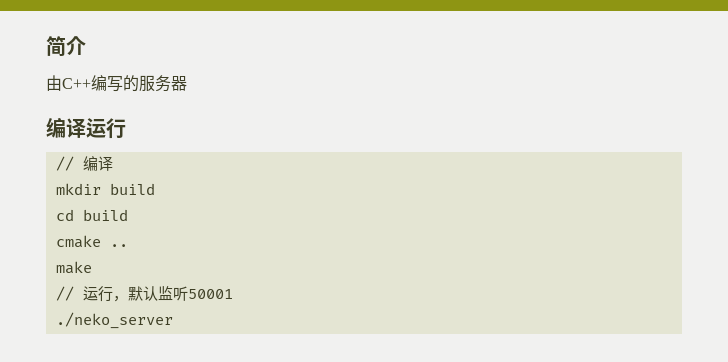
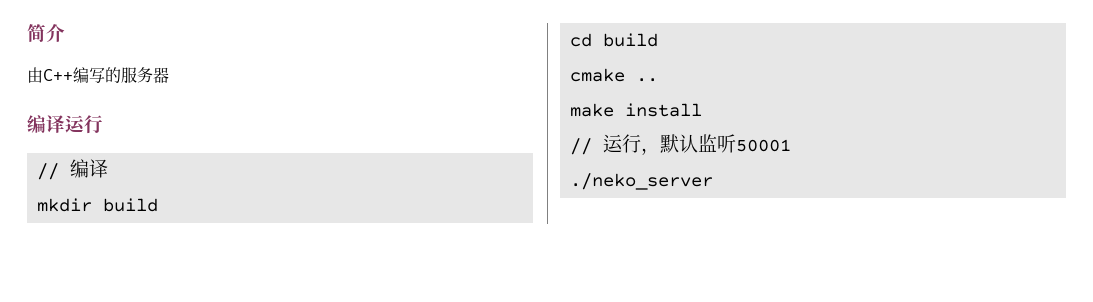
(92, 267) none -> [624,103,702,117] install

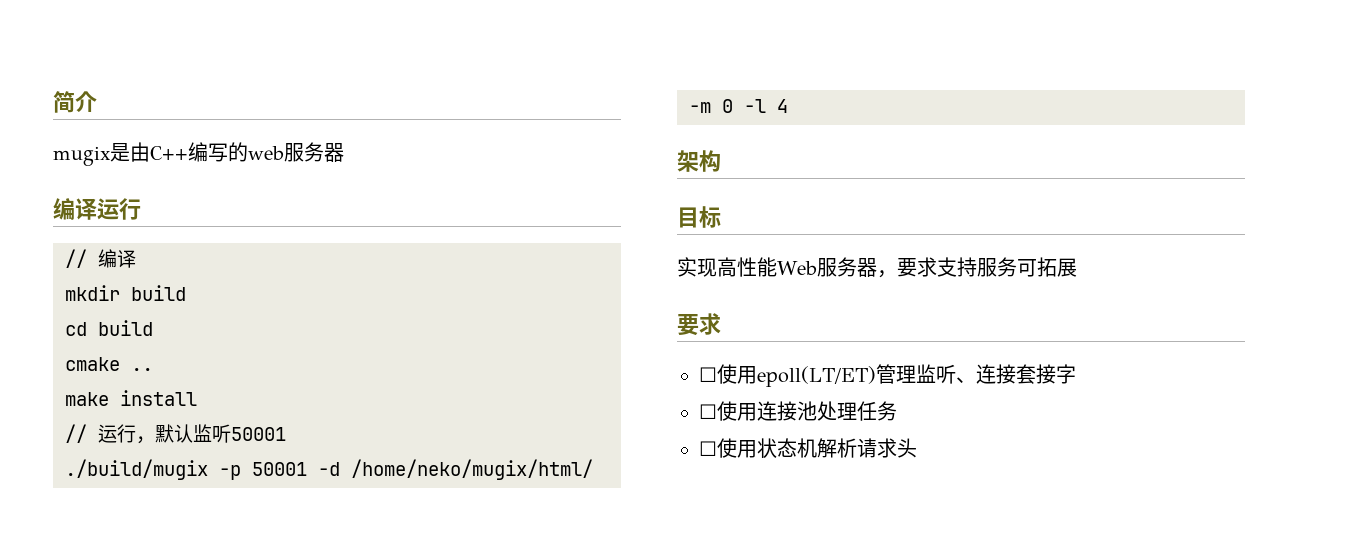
(65, 33) none -> [53,143,130,166] mugix是
(121, 75) none -> [248,146,284,160] web
[569,173,713,190] ./neko_server -> [65,459,593,480] [689,99,788,113] [677,150,721,172] [677,206,721,228] [677,257,1077,278] [677,313,721,336] [699,364,1076,387] [699,401,897,421] [699,438,917,458] ./build/mugix -p 50001 -d /home/neko/mugix/html/ -m 0 -l 4 // 架构 // 目标 // 实现高性能Web服务器，要求支持服务可拓展 // 要求 // ☐使用epoll(LT/ET)管理监听、连接套接字 // ☐使用连接池处理任务 // ☐使用状态机解析请求头

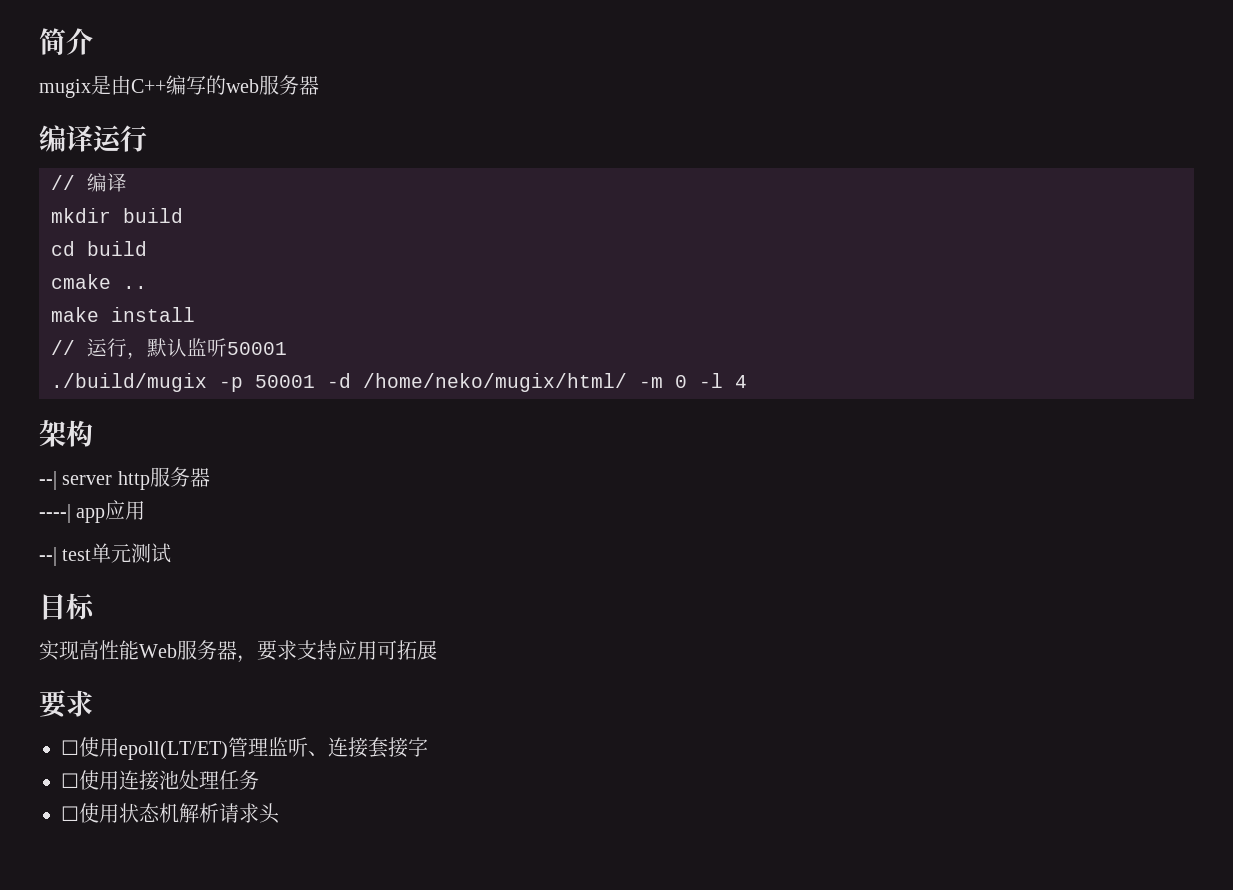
(721, 161) none -> [39,467,210,490] [39,500,146,523] [39,543,172,566] // --| server http服务器 // ----| app应用 // --| test单元测试
[976,257,1017,277] 服务 -> [337,640,377,660] 应用

